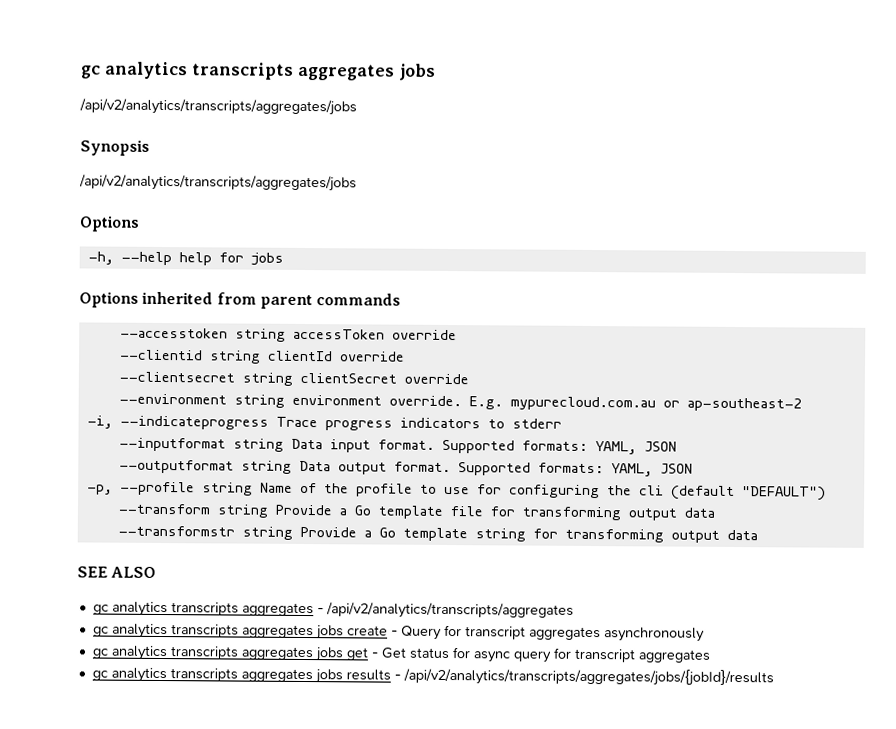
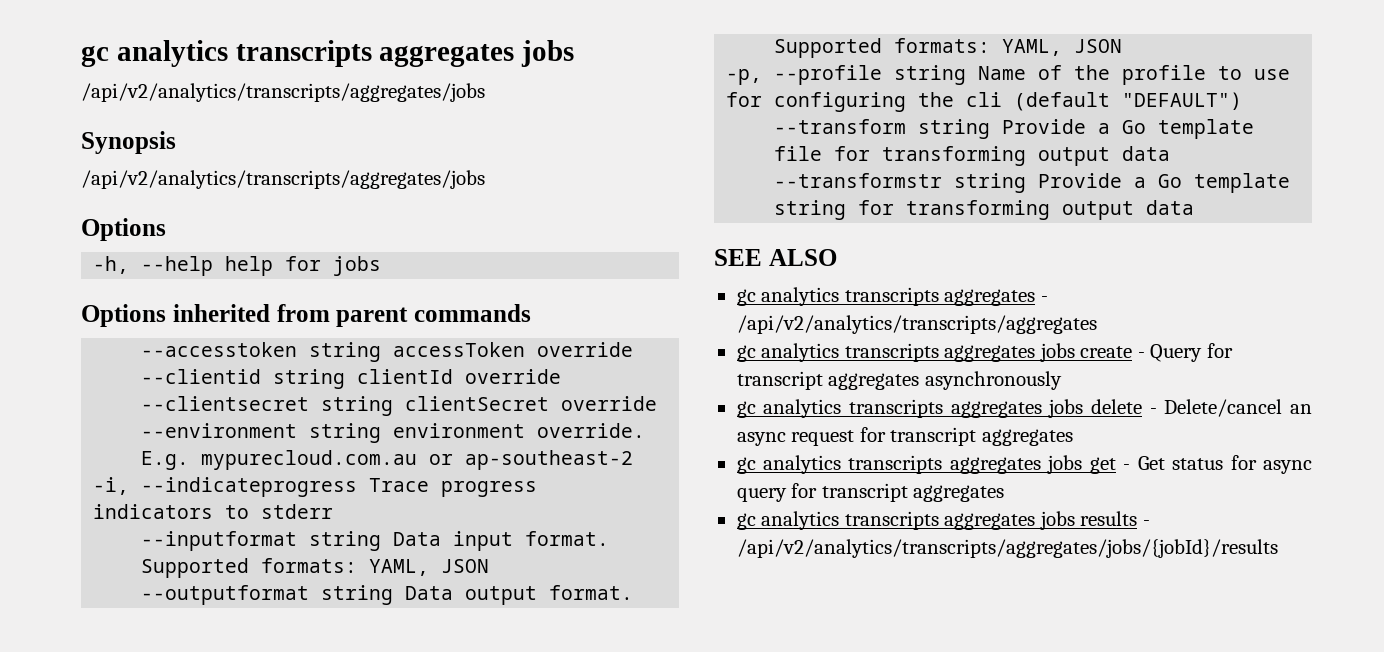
(705, 634) none -> [736,399,1312,418] [736,427,1073,446] // gc analytics transcripts aggregates jobs delete - Delete/cancel an async request for transcript aggregates

